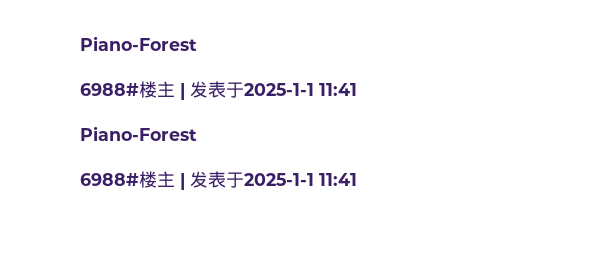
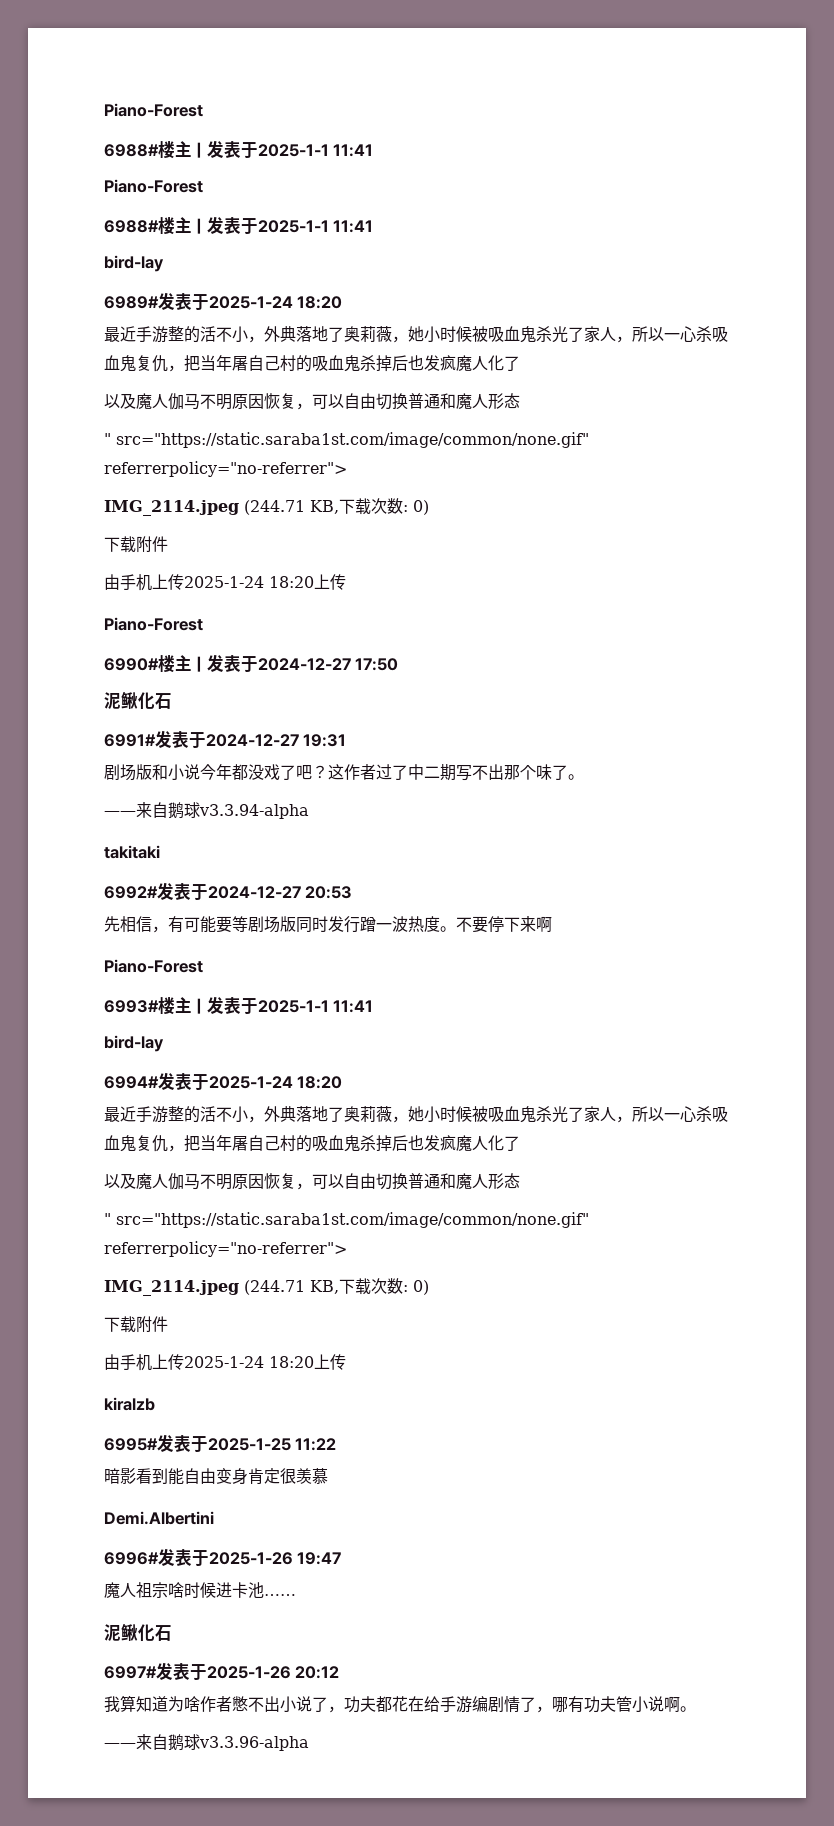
(357, 179) none -> [104,255,164,272] [104,292,343,310] [104,326,728,343] [104,355,520,372] [104,393,520,410] [104,432,589,448] [104,461,347,477] [104,498,429,516] [104,536,168,553] [104,574,346,591] [104,617,203,631] [104,654,399,673] [104,692,172,710] [104,730,347,748] [104,764,584,781] [104,802,309,819] [104,845,160,859] [104,882,353,900] [104,916,552,933] [104,959,203,973] [104,996,374,1015] [104,1035,164,1052] [104,1072,343,1090] [104,1106,728,1123] [104,1135,520,1152] [104,1173,520,1190] [104,1212,589,1228] [104,1241,347,1257] [104,1278,429,1296] [104,1316,168,1333] [104,1354,346,1371] [104,1397,155,1411] [104,1434,337,1452] [104,1468,328,1485] [104,1511,214,1525] [104,1548,342,1566] [104,1582,296,1598] [104,1624,172,1642] [104,1662,340,1680] [104,1695,696,1713] [104,1734,309,1751] // bird-lay // 6989#发表于2025-1-24 18:20 // 最近手游整的活不小，外典落地了奥莉薇，她小时候被吸血鬼杀光了家人，所以一心杀吸血鬼复仇，把当年屠自己村的吸血鬼杀掉后也发疯魔人化了 // 以及魔人伽马不明原因恢复，可以自由切换普通和魔人形态 // " src="https://static.saraba1st.com/image/common/none.gif" referrerpolicy="no-referrer"> // IMG_2114.jpeg (244.71 KB,下载次数: 0) // 下载附件 // 由手机上传2025-1-24 18:20上传 // Piano-Forest // 6990#楼主 | 发表于2024-12-27 17:50 // 泥鳅化石 // 6991#发表于2024-12-27 19:31 // 剧场版和小说今年都没戏了吧？这作者过了中二期写不出那个味了。 // ——来自鹅球v3.3.94-alpha // takitaki // 6992#发表于2024-12-27 20:53 // 先相信，有可能要等剧场版同时发行蹭一波热度。不要停下来啊 // Piano-Forest // 6993#楼主 | 发表于2025-1-1 11:41 // bird-lay // 6994#发表于2025-1-24 18:20 // 最近手游整的活不小，外典落地了奥莉薇，她小时候被吸血鬼杀光了家人，所以一心杀吸血鬼复仇，把当年屠自己村的吸血鬼杀掉后也发疯魔人化了 // 以及魔人伽马不明原因恢复，可以自由切换普通和魔人形态 // " src="https://static.saraba1st.com/image/common/none.gif" referrerpolicy="no-referrer"> // IMG_2114.jpeg (244.71 KB,下载次数: 0) // 下载附件 // 由手机上传2025-1-24 18:20上传 // kiralzb // 6995#发表于2025-1-25 11:22 // 暗影看到能自由变身肯定很羡慕 // Demi.Albertini // 6996#发表于2025-1-26 19:47 // 魔人祖宗啥时候进卡池…… // 泥鳅化石 // 6997#发表于2025-1-26 20:12 // 我算知道为啥作者憋不出小说了，功夫都花在给手游编剧情了，哪有功夫管小说啊。 // ——来自鹅球v3.3.96-alpha

